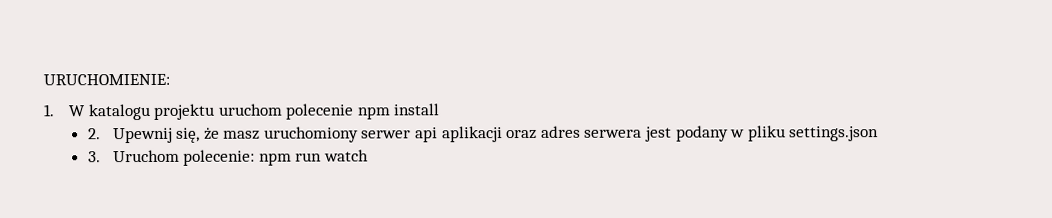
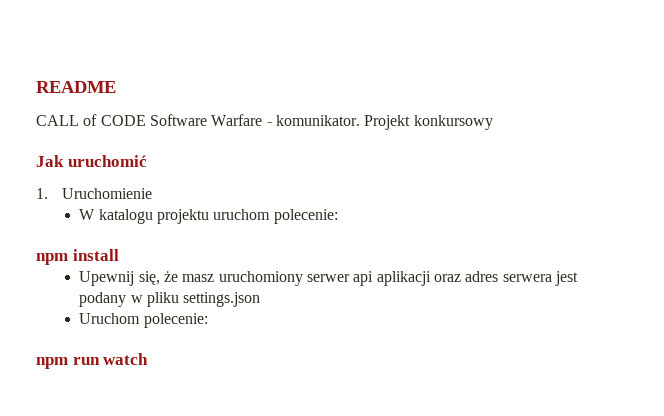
[43,73,170,86] URUCHOMIENIE: -> [36,81,116,93] [36,114,493,130] [36,155,147,167] README // CALL of CODE Software Warfare - komunikator. Projekt konkursowy // Jak uruchomić
(55, 110) none -> [61,188,152,199] Uruchomienie //
[285,103,355,120] polecenie -> [273,209,338,224] polecenie: //
[87,128,101,140] 2. -> (119, 255) none
[87,151,101,163] 3. -> (261, 299) none
(256, 157) none -> (208, 320) //

